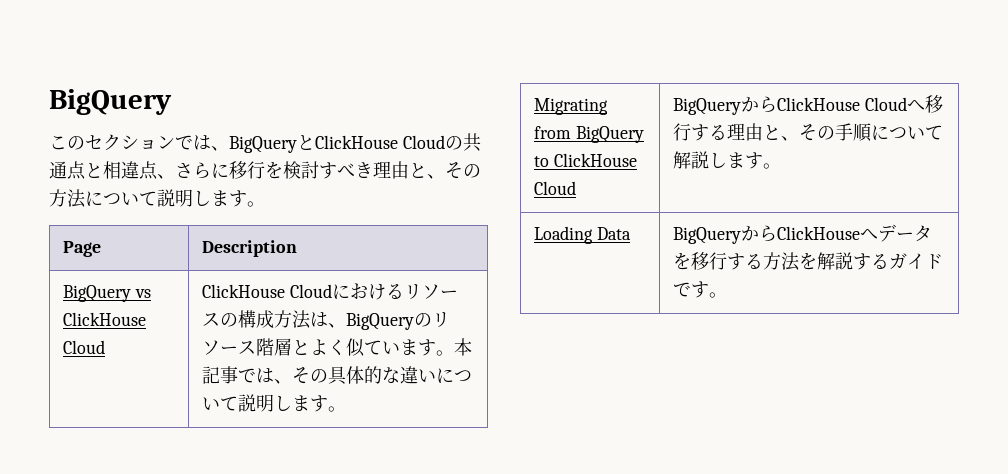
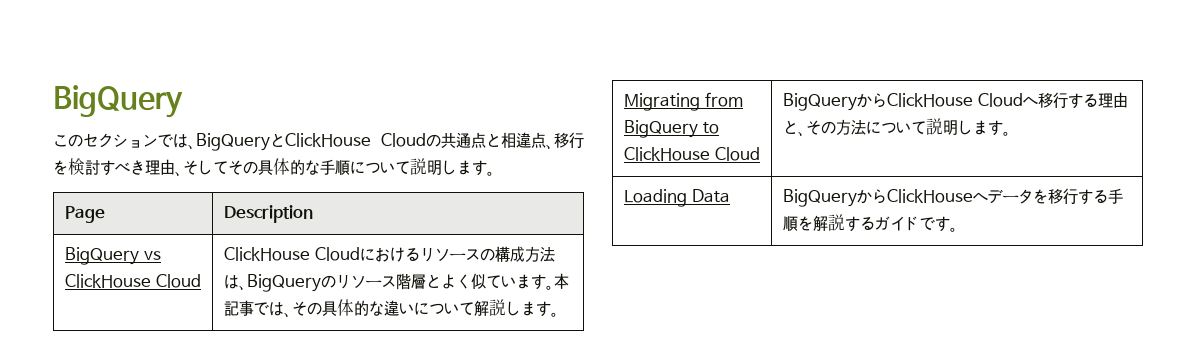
[175,162,229,179] さらに -> (554, 147) none
[409,162,481,179] [49,189,86,208] と、その方法 -> [175,158,350,177] 、そしてその具体的な手順
[238,394,275,412] 説明 -> [474,299,507,317] 解説
[835,123,944,142] [673,151,710,169] 手順について解説 -> [836,118,959,135] 方法について説明
[763,252,801,271] 方法 -> [1108,188,1124,204] [783,216,799,231] 手順

